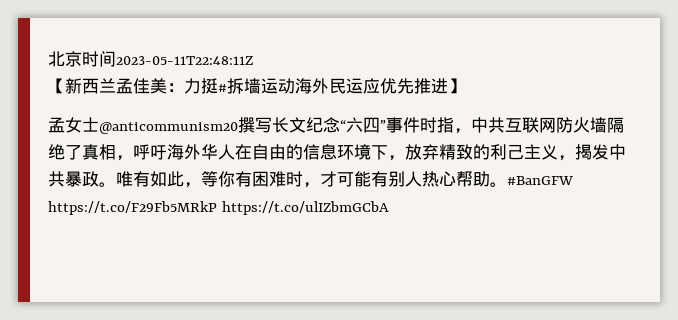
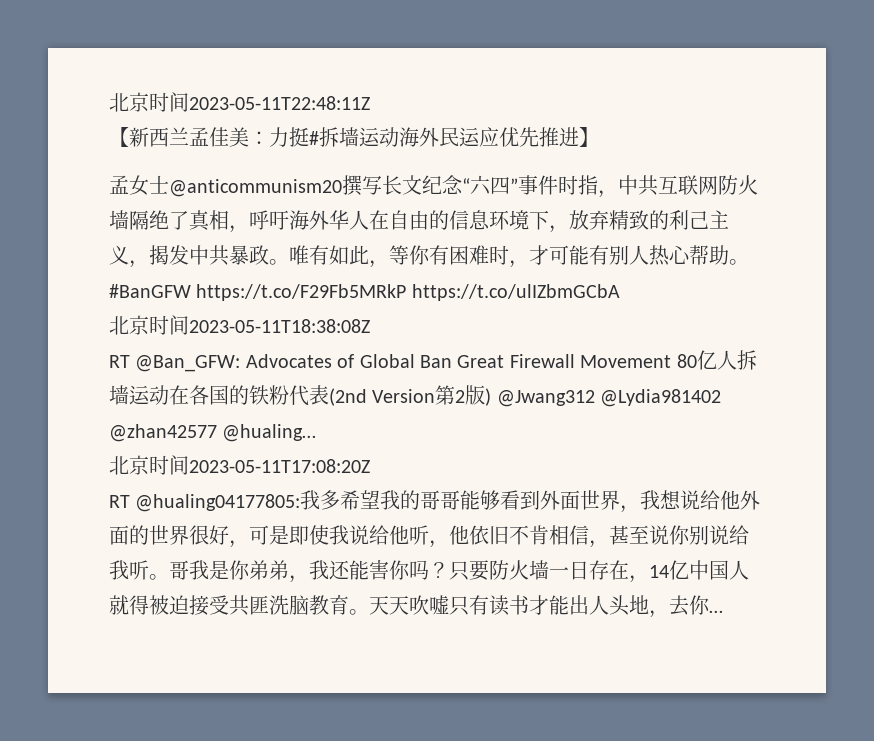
(389, 208) none -> [109,315,370,335] [109,350,757,372] [109,385,722,407] [109,424,317,442] [109,455,370,475] [109,490,761,513] [109,525,749,548] [109,560,749,583] [109,595,723,618] // 北京时间2023-05-11T18:38:08Z // RT @Ban_GFW: Advocates of Global Ban Great Firewall Movement 80亿人拆墙运动在各国的铁粉代表(2nd Version第2版) @Jwang312 @Lydia981402 @zhan42577 @hualing… // 北京时间2023-05-11T17:08:20Z // RT @hualing04177805:我多希望我的哥哥能够看到外面世界，我想说给他外面的世界很好，可是即使我说给他听，他依旧不肯相信，甚至说你别说给我听。哥我是你弟弟，我还能害你吗？只要防火墙一日存在，14亿中国人就得被迫接受共匪洗脑教育。天天吹嘘只有读书才能出人头地，去你…

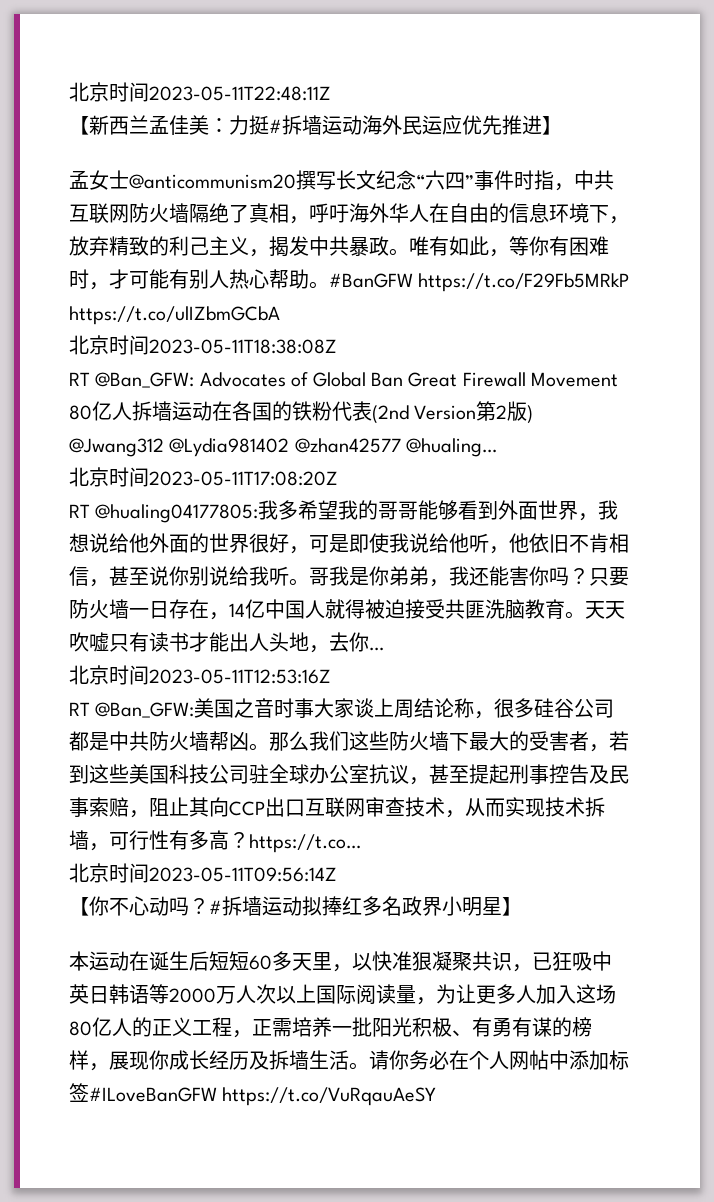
(723, 611) none -> [69,665,331,685] [69,698,615,719] [69,731,629,752] [69,764,629,785] [69,797,605,818] [69,830,361,853] [69,863,337,883] [69,896,522,916] [69,951,612,972] [69,984,616,1005] [69,1017,592,1038] [69,1050,629,1071] [69,1083,437,1106] // 北京时间2023-05-11T12:53:16Z // RT @Ban_GFW:美国之音时事大家谈上周结论称，很多硅谷公司都是中共防火墙帮凶。那么我们这些防火墙下最大的受害者，若到这些美国科技公司驻全球办公室抗议，甚至提起刑事控告及民事索赔，阻止其向CCP出口互联网审查技术，从而实现技术拆墙，可行性有多高？https://t.co… // 北京时间2023-05-11T09:56:14Z // 【你不心动吗？#拆墙运动拟捧红多名政界小明星】 // 本运动在诞生后短短60多天里，以快准狠凝聚共识，已狂吸中英日韩语等2000万人次以上国际阅读量，为让更多人加入这场80亿人的正义工程，正需培养一批阳光积极、有勇有谋的榜样，展现你成长经历及拆墙生活。请你务必在个人网帖中添加标签#ILoveBanGFW https://t.co/VuRqauAeSY

